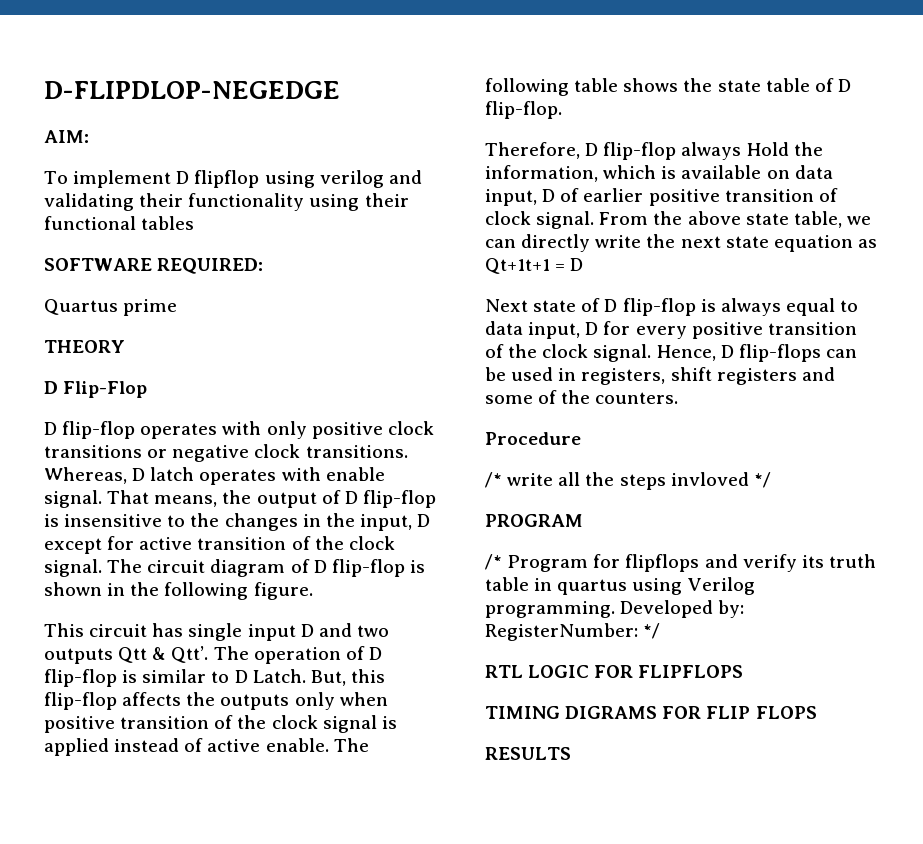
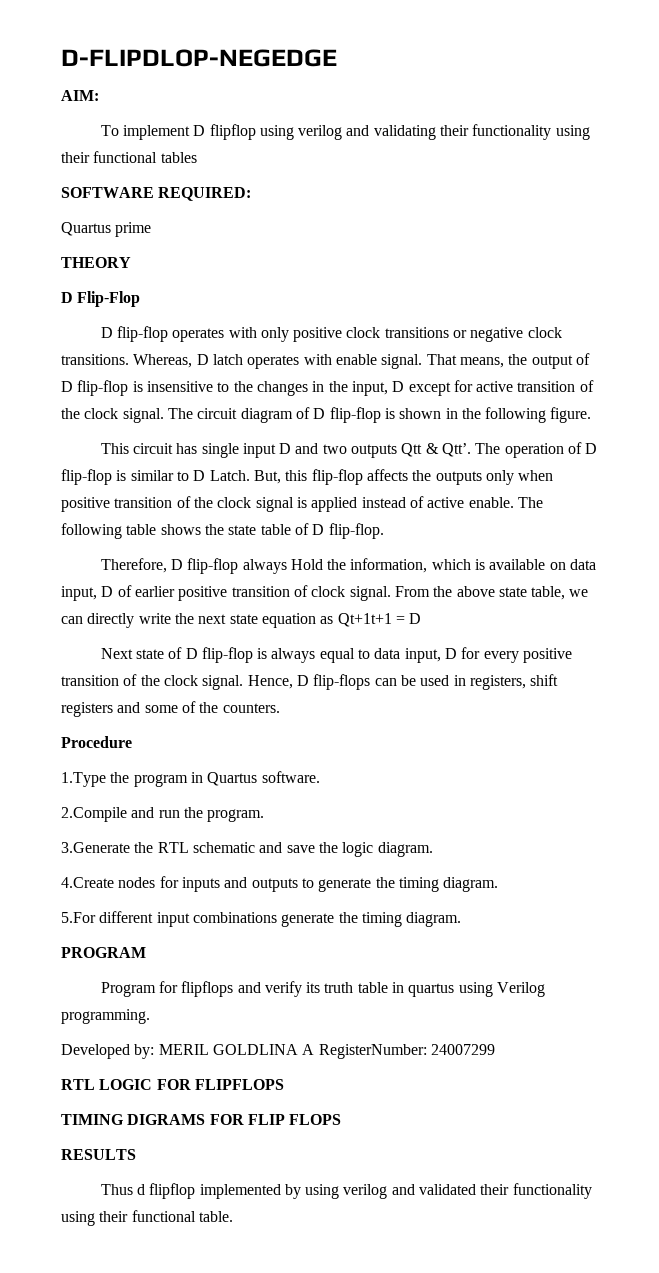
[485,472,771,490] /* write all the steps invloved */ -> [61,771,320,787] [61,807,265,822] [61,842,433,857] [61,876,499,892] [61,911,462,927] 1.Type the program in Quartus software. // 2.Compile and run the program. // 3.Generate the RTL schematic and save the logic diagram. // 4.Create nodes for inputs and outputs to generate the timing diagram. // 5.For different input combinations generate the timing diagram.
[485,554,502,570] /* -> (146, 952) none
(615, 609) none -> (150, 1016) //
[485,623,661,641] RegisterNumber: */ -> [158,1044,495,1059] MERIL GOLDLINA A RegisterNumber: 24007299
(571, 753) none -> [100,1183,592,1199] [61,1210,233,1226] // Thus d flipflop implemented by using verilog and validated their functionality using their functional table.

